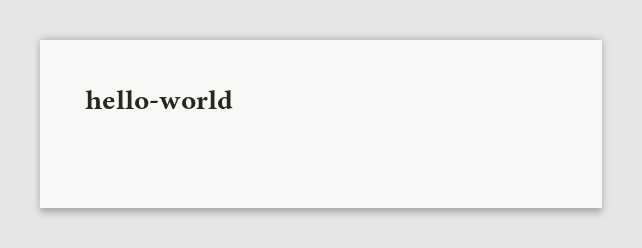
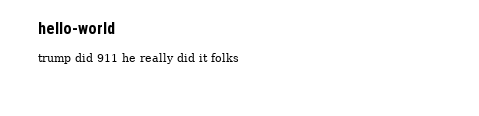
(233, 99) none -> [38,53,239,64] // trump did 911 he really did it folks

